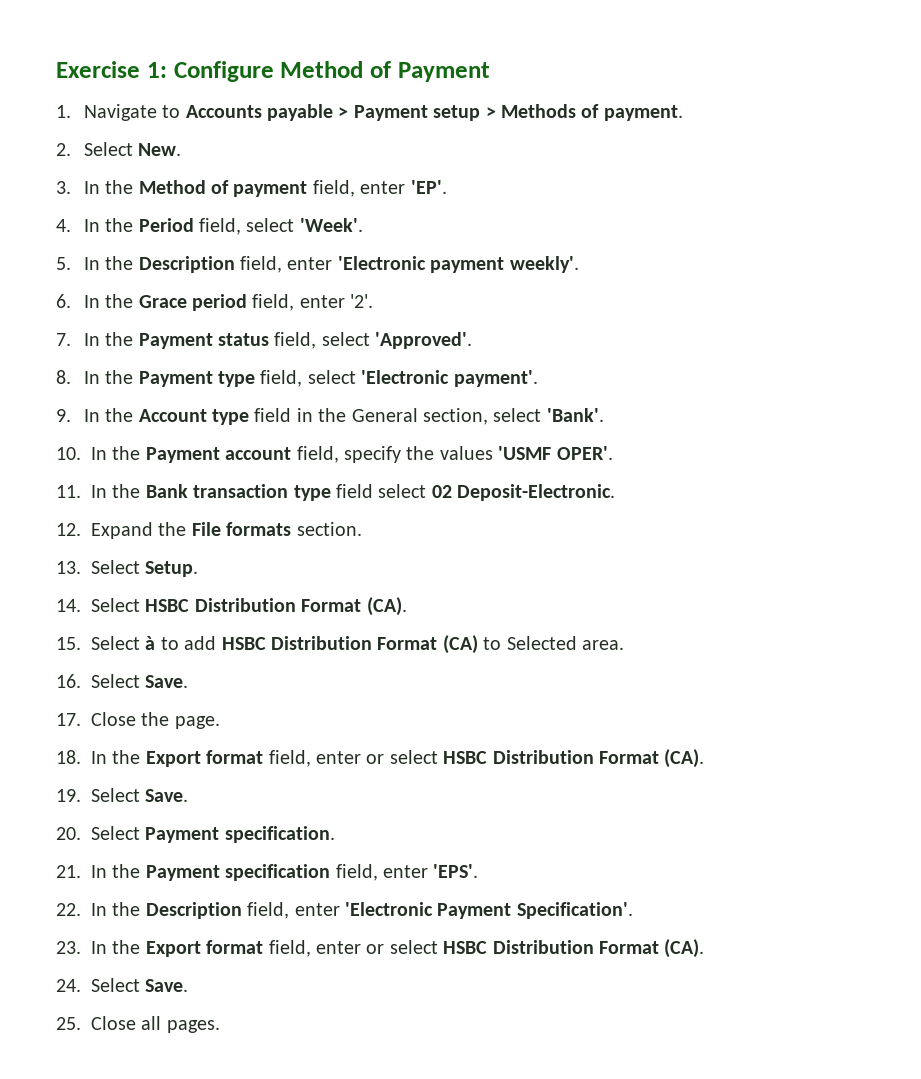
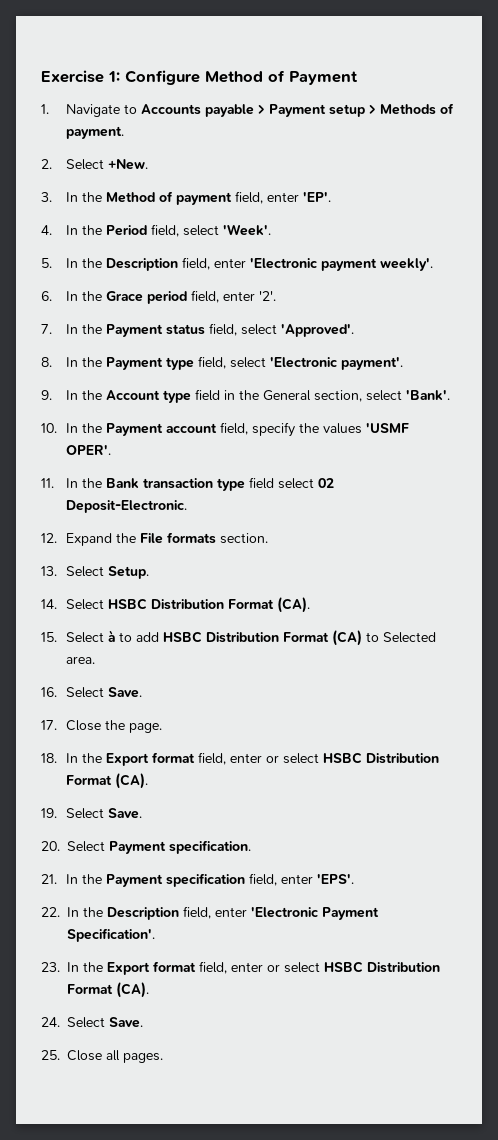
[138,143,182,156] New. -> [107,159,148,170] +New.

